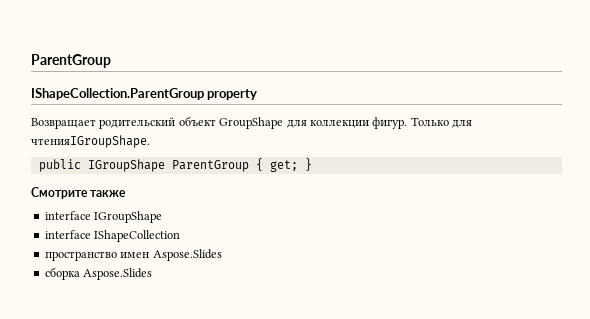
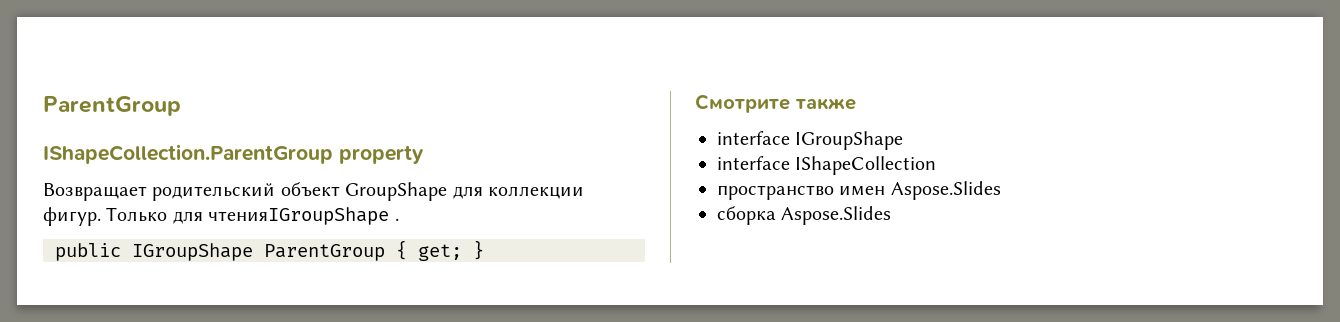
[31,135,150,148] чтенияIGroupShape. -> [208,207,399,225] чтенияIGroupShape .

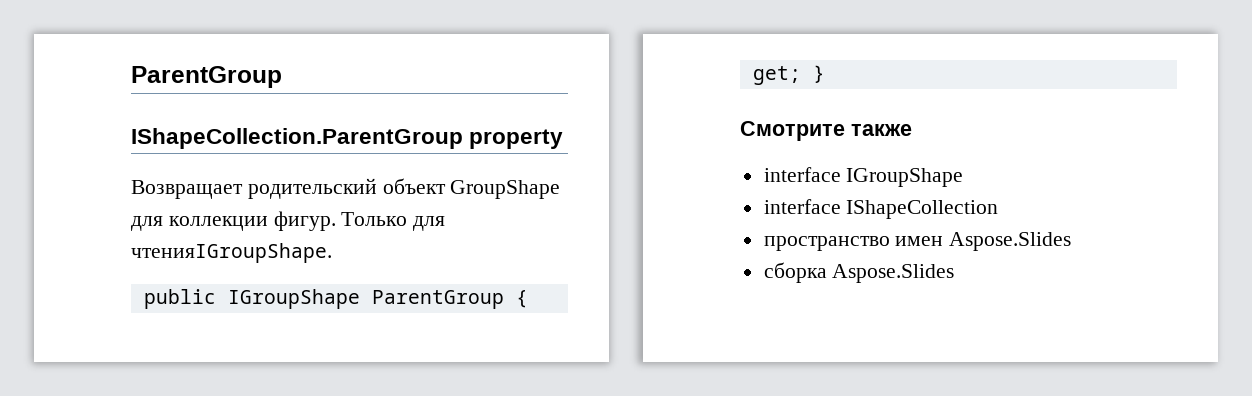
[208,207,399,225] чтенияIGroupShape . -> [131,243,332,263] чтенияIGroupShape.

